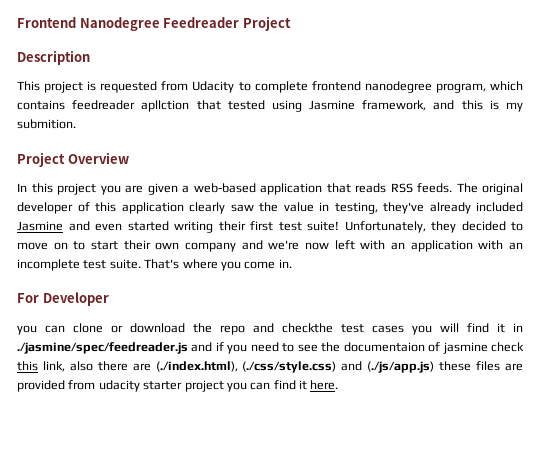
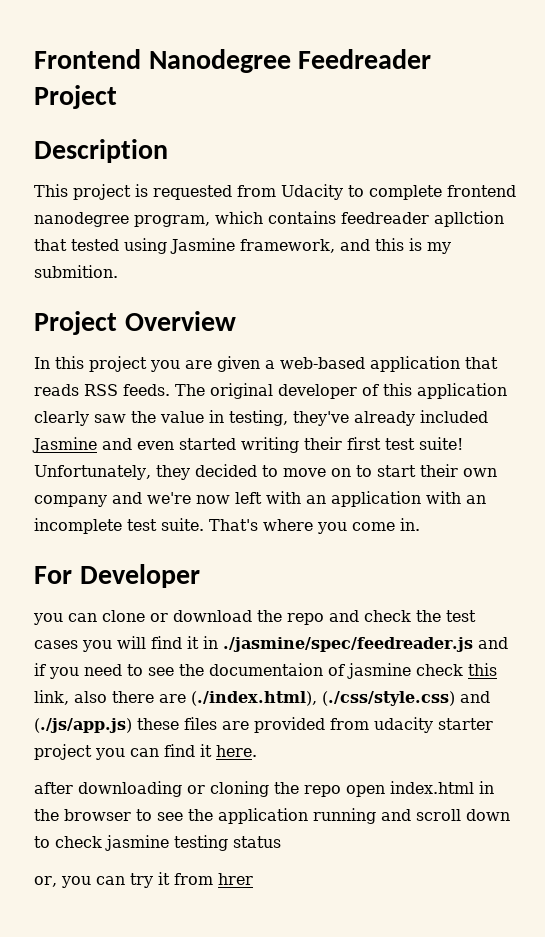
[282,323,333,333] checkthe -> [364,610,441,622] check the
(339, 385) none -> [34,781,494,797] [34,808,510,824] [34,835,281,851] [34,872,253,888] // after downloading or cloning the repo open index.html in the browser to see the application running and scroll down to check jasmine testing status // or, you can try it from hrer

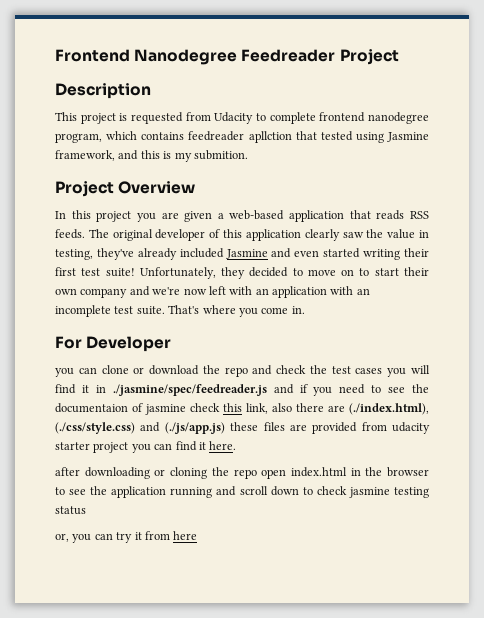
[217,873,253,885] hrer -> [173,531,198,540] here

